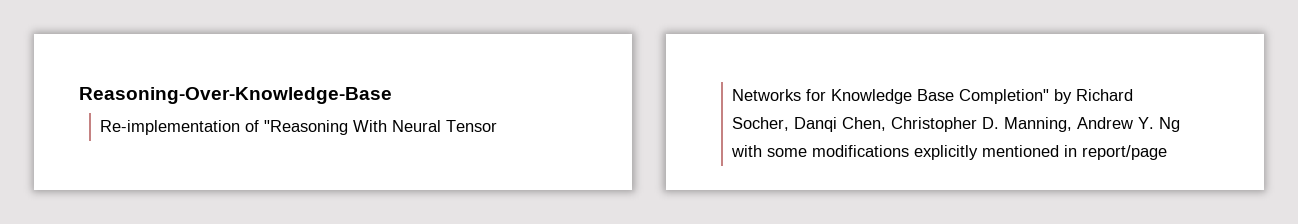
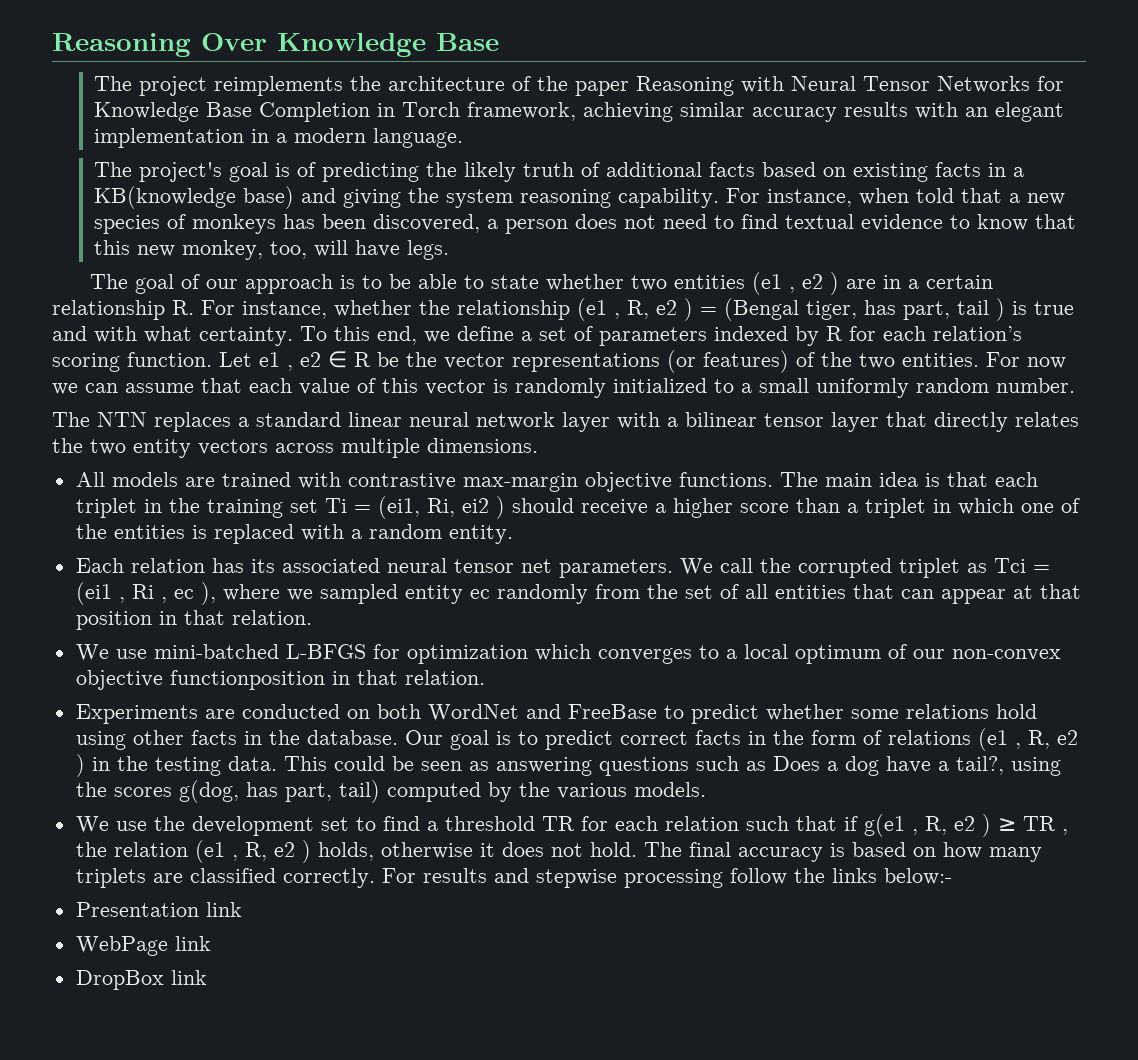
[79,87,392,104] [100,120,388,135] Reasoning-Over-Knowledge-Base // Re-implementation of "Reasoning With -> [52,33,499,57] [94,76,785,96] Reasoning Over Knowledge Base // The project reimplements the architecture of the paper Reasoning with
[959,89,1134,104] [732,117,1181,132] [731,145,1168,160] Completion" by Richard Socher, Danqi Chen, Christopher D. Manning, Andrew Y. Ng with some modifications explicitly mentioned in report/page -> [259,102,1065,122] [94,128,464,148] [94,162,1025,182] [94,186,1066,209] [94,214,1077,234] [94,240,450,260] [90,272,994,295] [52,298,1074,321] [52,326,1022,346] [52,350,1066,373] [52,378,1075,398] [52,412,1079,432] [52,438,538,458] [75,472,1038,492] [75,496,1080,519] [75,524,513,544] [75,558,1050,578] [75,582,1081,605] [75,610,312,630] [75,644,1061,664] [75,670,485,690] [75,704,1037,724] [75,728,1078,751] [75,754,1061,777] [75,780,706,803] [75,814,1068,837] [75,840,1042,863] [75,868,952,888] [75,902,242,917] [75,936,211,956] [75,970,207,990] Completion in Torch framework, achieving similar accuracy results with an elegant implementation in a modern language. // The project's goal is of predicting the likely truth of additional facts based on existing facts in a KB(knowledge base) and giving the system reasoning capability. For instance, when told that a new species of monkeys has been discovered, a person does not need to find textual evidence to know that this new monkey, too, will have legs. // The goal of our approach is to be able to state whether two entities (e1 , e2 ) are in a certain relationship R. For instance, whether the relationship (e1 , R, e2 ) = (Bengal tiger, has part, tail ) is true and with what certainty. To this end, we define a set of parameters indexed by R for each relation’s scoring function. Let e1 , e2 ∈ R be the vector representations (or features) of the two entities. For now we can assume that each value of this vector is randomly initialized to a small uniformly random number. // The NTN replaces a standard linear neural network layer with a bilinear tensor layer that directly relates the two entity vectors across multiple dimensions. // All models are trained with contrastive max-margin objective functions. The main idea is that each triplet in the training set Ti = (ei1, Ri, ei2 ) should receive a higher score than a triplet in which one of the entities is replaced with a random entity. // Each relation has its associated neural tensor net parameters. We call the corrupted triplet as Tci = (ei1 , Ri , ec ), where we sampled entity ec randomly from the set of all entities that can appear at that position in that relation. // We use mini-batched L-BFGS for optimization which converges to a local optimum of our non-convex objective functionposition in that relation. // Experiments are conducted on both WordNet and FreeBase to predict whether some relations hold using other facts in the database. Our goal is to predict correct facts in the form of relations (e1 , R, e2 ) in the testing data. This could be seen as answering questions such as Does a dog have a tail?, using the scores g(dog, has part, tail) computed by the various models. // We use the development set to find a threshold TR for each relation such that if g(e1 , R, e2 ) ≥ TR , the relation (e1 , R, e2 ) holds, otherwise it does not hold. The final accuracy is based on how many triplets are classified correctly. For results and stepwise processing follow the links below:- // Presentation link // WebPage link // DropBox link

